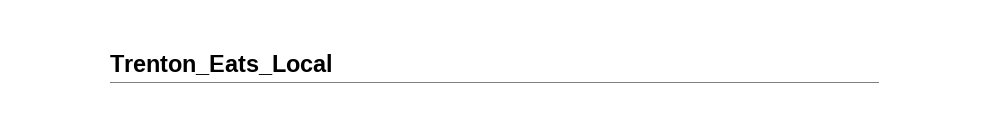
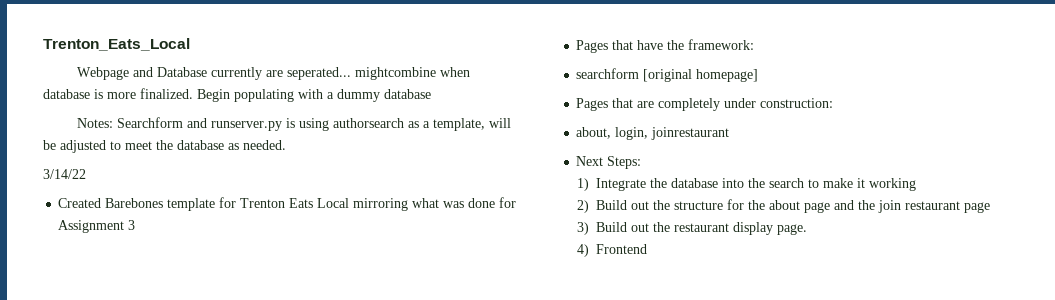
(333, 64) none -> [76,67,470,80] [43,88,431,102] [76,117,511,131] [43,140,286,153] [43,169,86,179] [58,197,517,211] [58,220,136,233] [576,39,755,53] [576,68,759,82] [576,98,834,111] [576,127,730,140] [576,156,642,169] [576,178,916,191] [576,199,990,213] [576,222,807,235] [576,244,647,257] // Webpage and Database currently are seperated... mightcombine when database is more finalized. Begin populating with a dummy database // Notes: Searchform and runserver.py is using authorsearch as a template, will be adjusted to meet the database as needed. // 3/14/22 // Created Barebones template for Trenton Eats Local mirroring what was done for Assignment 3 // Pages that have the framework: // searchform [original homepage] // Pages that are completely under construction: // about, login, joinrestaurant // Next Steps: // 1) Integrate the database into the search to make it working // 2) Build out the structure for the about page and the join restaurant page // 3) Build out the restaurant display page. // 4) Frontend

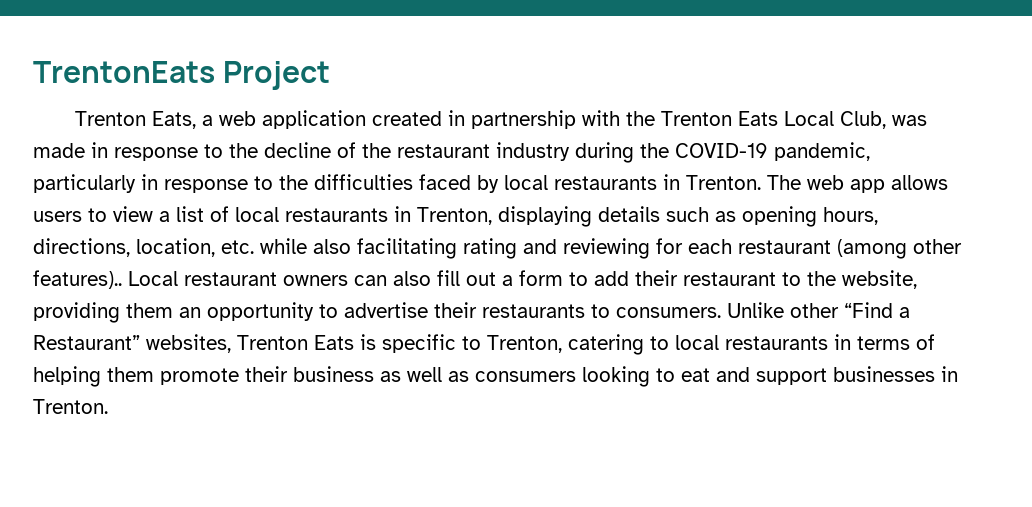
[43,38,190,51] [76,67,470,80] [43,88,431,102] [76,117,511,131] [43,140,286,153] [43,169,86,179] [58,197,517,211] [58,220,136,233] [576,39,755,53] [576,68,759,82] [576,98,834,111] [576,127,730,140] [576,156,642,169] [576,178,916,191] [576,199,990,213] [576,222,807,235] [576,244,647,257] Trenton_Eats_Local // Webpage and Database currently are seperated... mightcombine when database is more finalized. Begin populating with a dummy database // Notes: Searchform and runserver.py is using authorsearch as a template, will be adjusted to meet the database as needed. // 3/14/22 // Created Barebones template for Trenton Eats Local mirroring what was done for Assignment 3 // Pages that have the framework: // searchform [original homepage] // Pages that are completely under construction: // about, login, joinrestaurant // Next Steps: // 1) Integrate the database into the search to make it working // 2) Build out the structure for the about page and the join restaurant page // 3) Build out the restaurant display page. // 4) Frontend -> [33,61,331,90] [75,110,928,129] [33,142,870,163] [33,174,948,193] [33,206,878,227] [33,238,962,259] [33,270,917,289] [33,302,910,323] [33,334,935,355] [33,366,958,387] [33,399,108,414] TrentonEats Project // Trenton Eats, a web application created in partnership with the Trenton Eats Local Club, was made in response to the decline of the restaurant industry during the COVID-19 pandemic, particularly in response to the difficulties faced by local restaurants in Trenton. The web app allows users to view a list of local restaurants in Trenton, displaying details such as opening hours, directions, location, etc. while also facilitating rating and reviewing for each restaurant (among other features).. Local restaurant owners can also fill out a form to add their restaurant to the website, providing them an opportunity to advertise their restaurants to consumers. Unlike other “Find a Restaurant” websites, Trenton Eats is specific to Trenton, catering to local restaurants in terms of helping them promote their business as well as consumers looking to eat and support businesses in Trenton.

